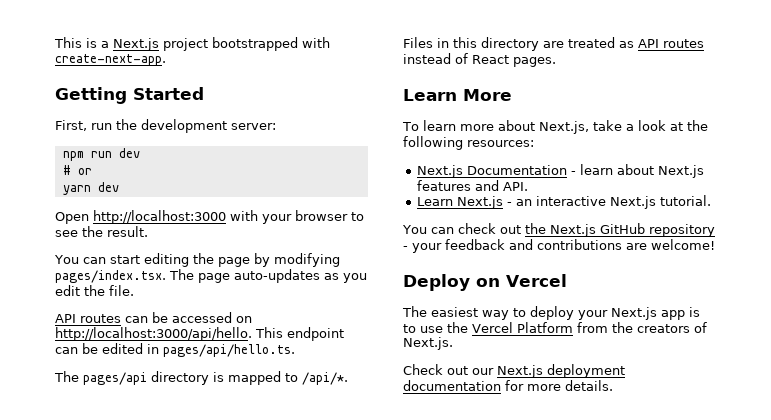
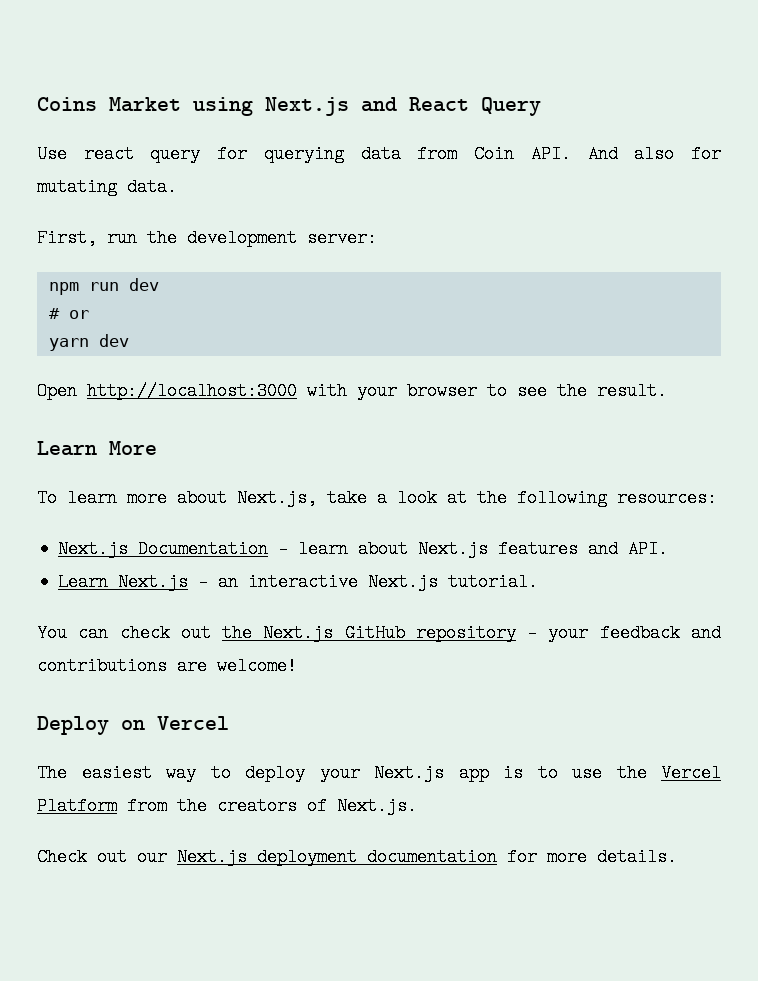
[54,37,330,51] [55,54,166,66] [55,87,204,104] This is a Next.js project bootstrapped with create-next-app. // Getting Started -> [37,97,541,116] [37,145,722,163] [37,178,177,196] Coins Market using Next.js and React Query // Use react query for querying data from Coin API. And also for mutating data.
[54,253,340,267] [55,269,367,283] [55,285,134,296] [55,312,252,323] [55,327,344,341] [55,343,295,357] [54,371,348,385] [403,37,704,51] [403,53,556,67] // You can start editing the page by modifying pages/index.tsx. The page auto-updates as you edit the file. // API routes can be accessed on http://localhost:3000/api/hello. This endpoint can be edited in pages/api/hello.ts. // The pages/api directory is mapped to /api/*. Files in this directory are treated as API routes instead of React pages. -> (667, 391) none

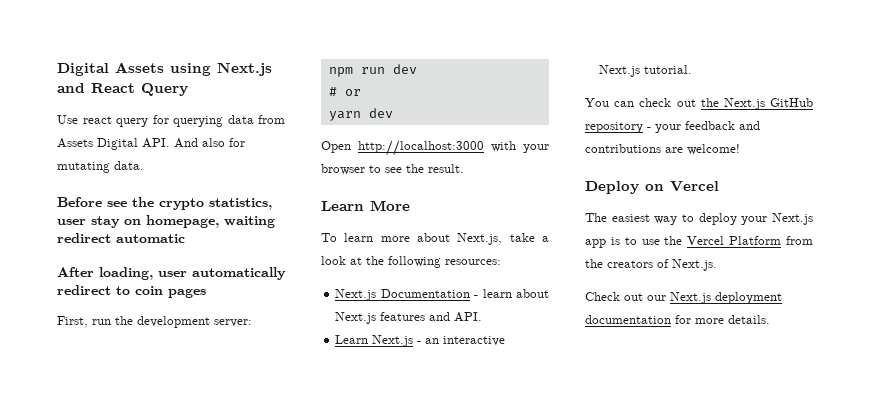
[37,97,181,112] Coins Market -> [57,62,164,76] Digital Assets
[474,145,515,163] Coin -> [57,138,138,150] Assets Digital
(177, 187) none -> [57,197,272,210] [57,215,275,228] [57,233,185,243] [57,267,286,280] [57,285,206,298] // Before see the crypto statistics, user stay on homepage, waiting redirect automatic // After loading, user automatically redirect to coin pages

